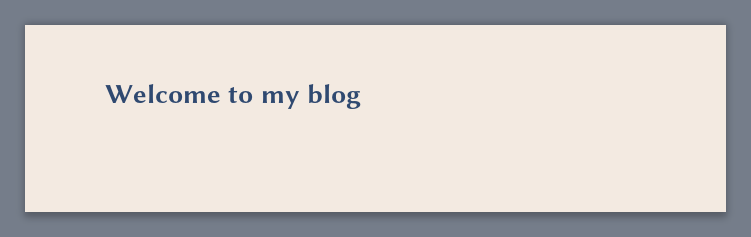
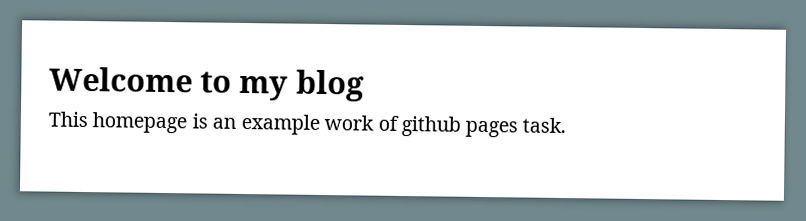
(361, 96) none -> [48,111,567,138] // This homepage is an example work of github pages task.

